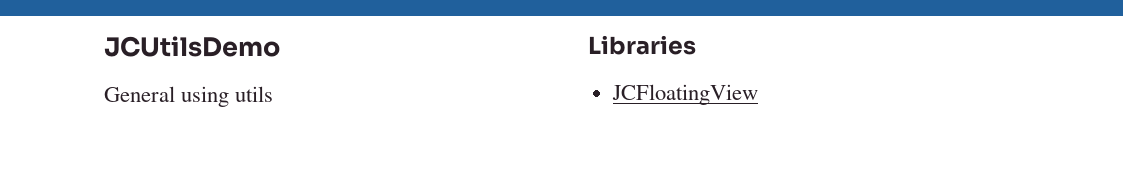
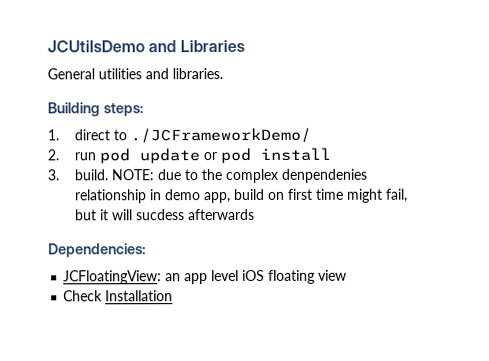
(280, 46) none -> [148,39,245,53] and Libraries
[181,86,274,107] [588,35,696,55] [611,84,758,105] using utils // Libraries // JCFloatingView -> [98,68,223,80] [47,102,143,117] [47,127,311,144] [47,147,331,164] [47,168,368,184] [74,188,408,204] [74,208,255,221] [48,243,146,258] [63,269,348,285] [63,290,174,302] utilities and libraries. // Building steps: // 1. direct to ./JCFrameworkDemo/ // 2. run pod update or pod install // 3. build. NOTE: due to the complex denpendenies relationship in demo app, build on first time might fail, but it will sucdess afterwards // Dependencies: // JCFloatingView: an app level iOS floating view // Check Installation

